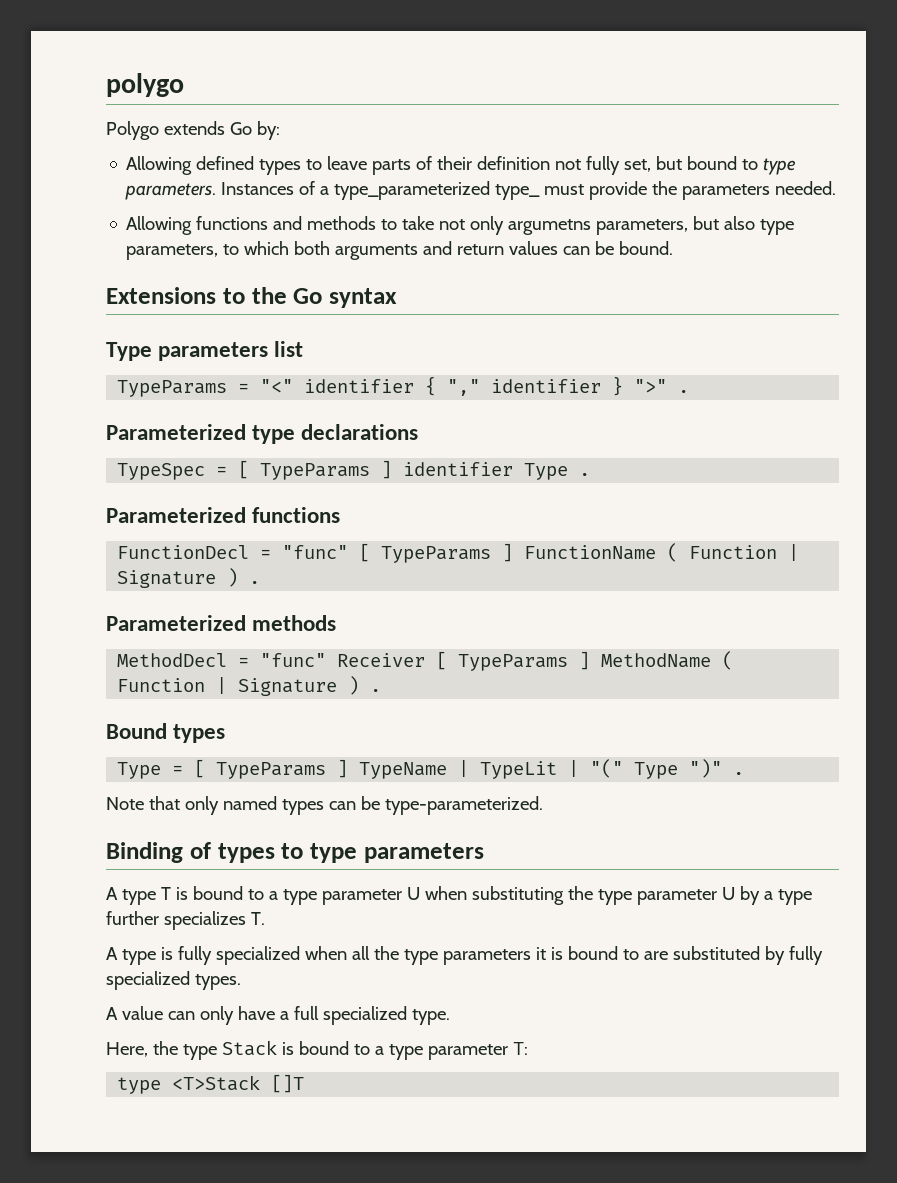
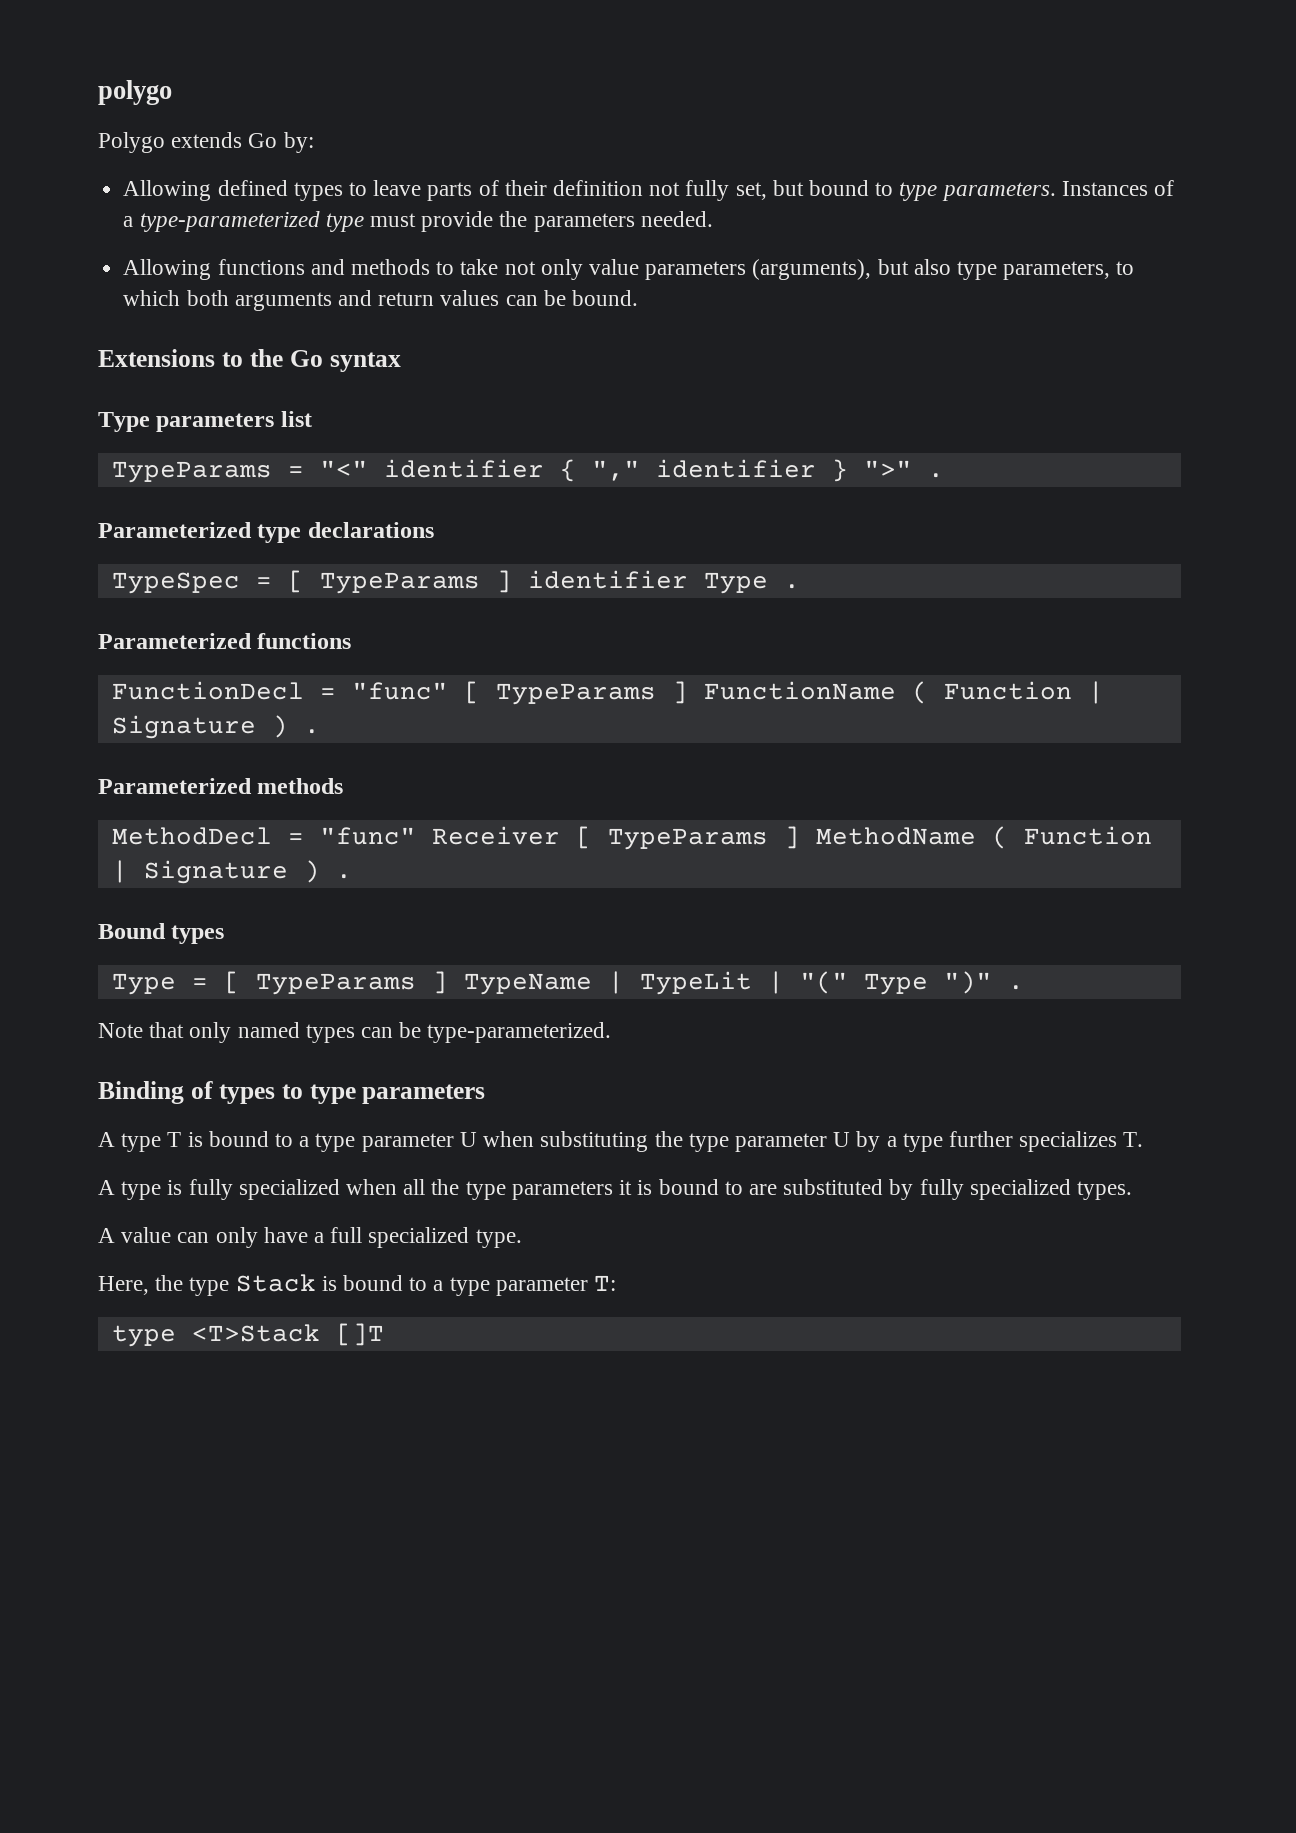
[334,181,541,200] type_parameterized type_ -> [139,211,364,232] type-parameterized type
[508,219,689,235] argumetns parameters, -> [588,259,872,280] value parameters (arguments),

